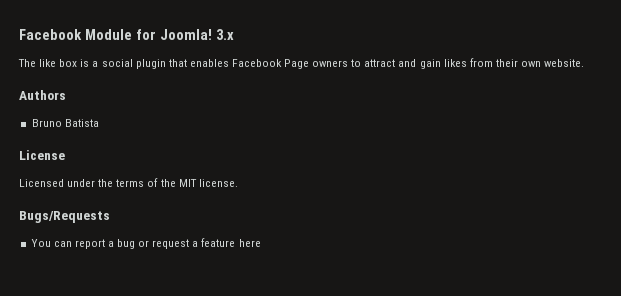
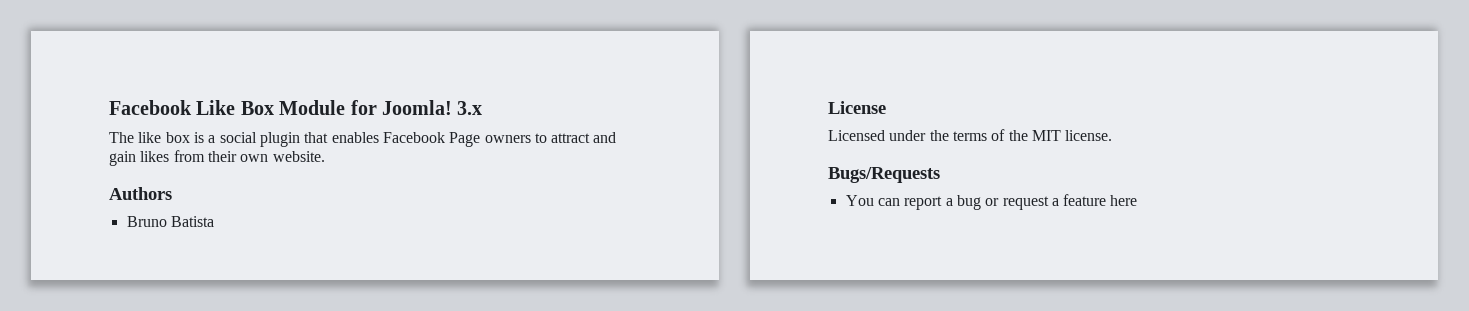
[19,29,82,40] Facebook -> [109,100,274,115] Facebook Like Box

